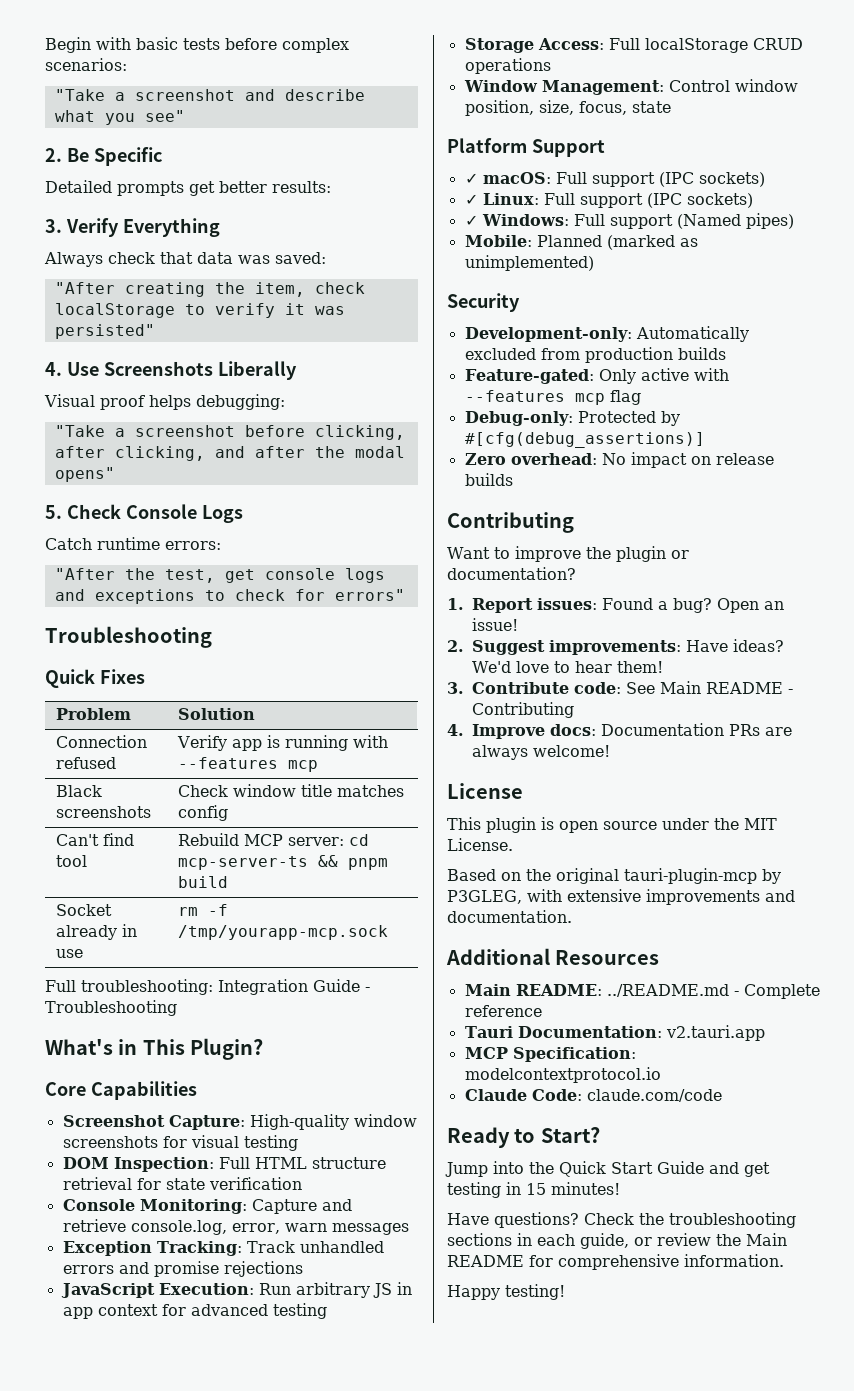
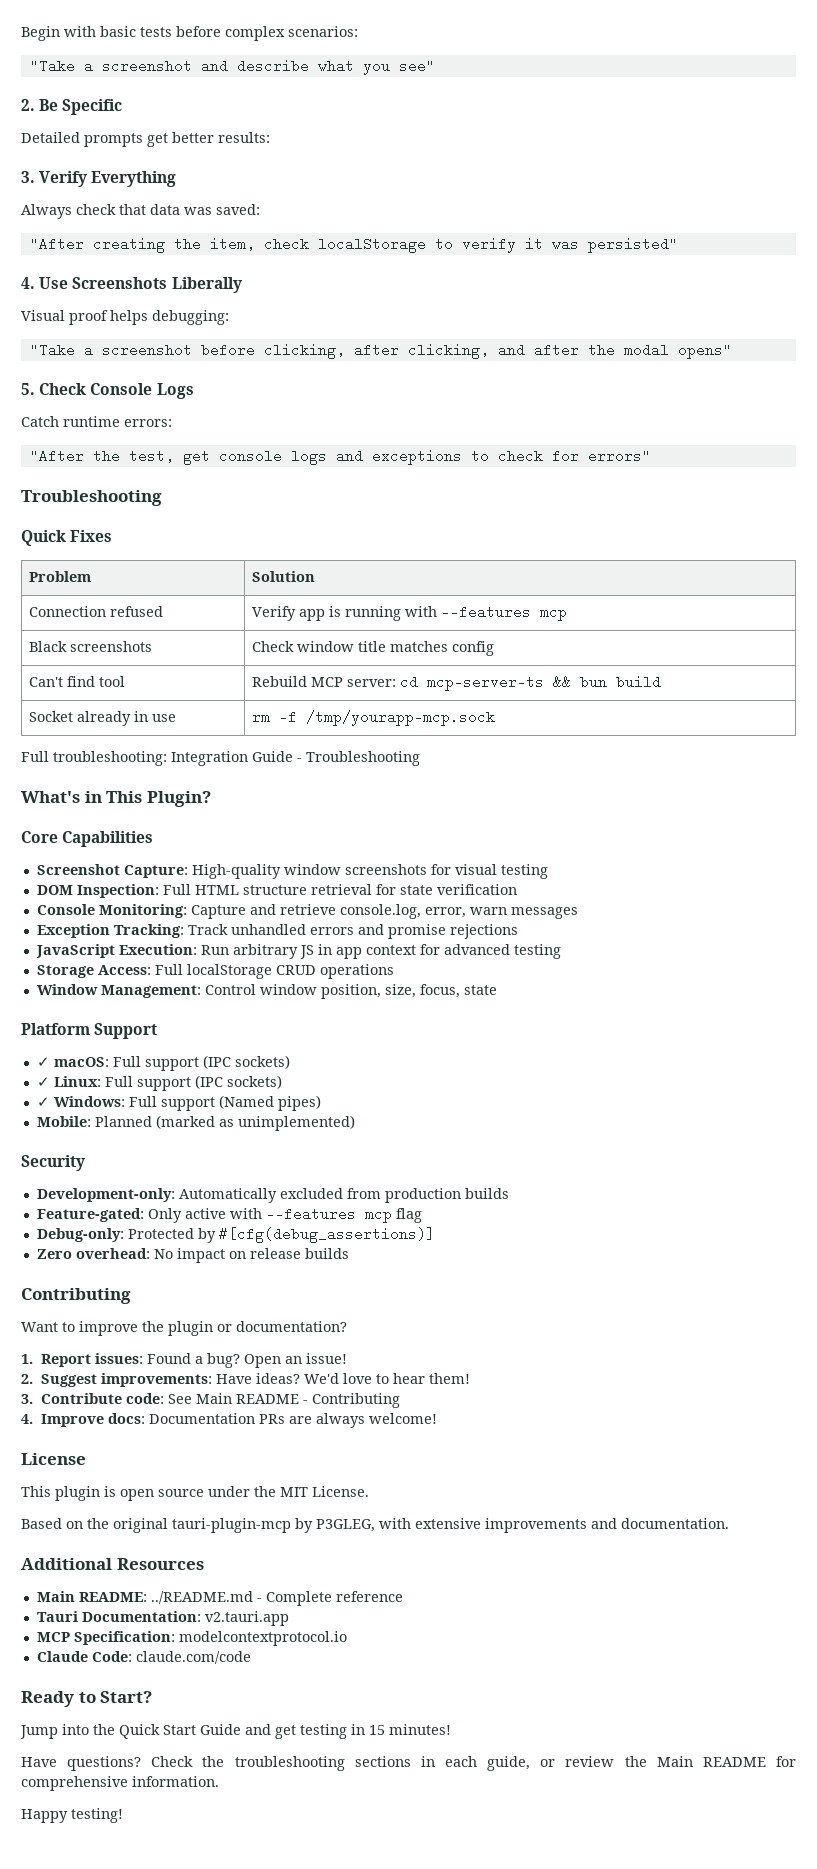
[347,858,388,870] pnpm -> [580,675,608,689] bun

